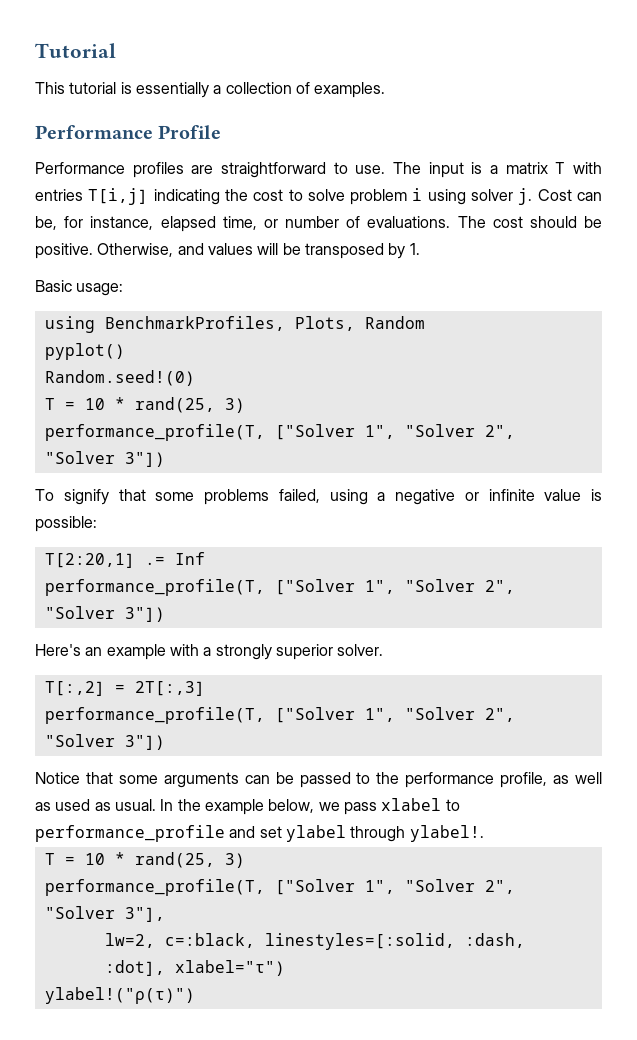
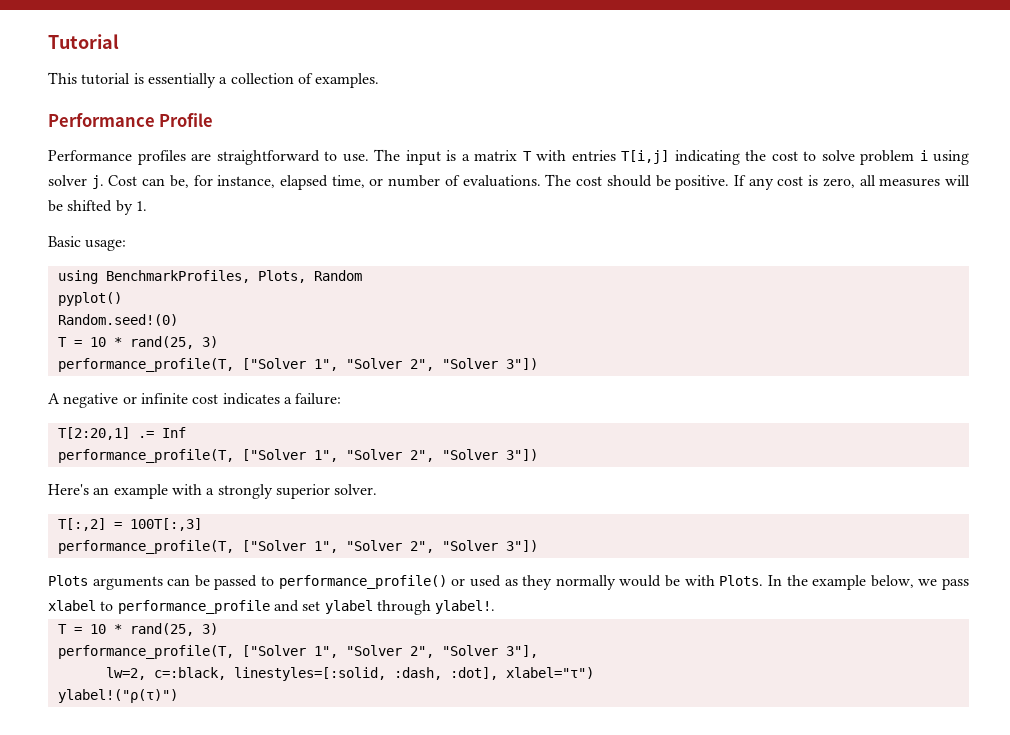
[97,243,253,257] Otherwise, and values -> [733,175,941,190] If any cost is zero, all measures
[304,243,384,259] transposed -> [67,200,113,212] shifted
[35,489,602,505] [35,516,97,532] To signify that some problems failed, using a negative or infinite value is possible: -> [48,393,342,408] A negative or infinite cost indicates a failure:
[134,681,205,696] [44,707,515,724] [44,734,165,750] [35,772,158,784] 2T[:,3] // performance_profile(T, ["Solver 1", "Solver 2", "Solver 3"]) // Notice that some -> [129,518,202,531] [57,540,538,554] [48,575,88,586] 100T[:,3] // performance_profile(T, ["Solver 1", "Solver 2", "Solver 3"]) // Plots
[376,772,602,788] [35,799,156,811] the performance profile, as well as used as usual. -> [278,575,764,590] performance_profile() or used as they normally would be with Plots.

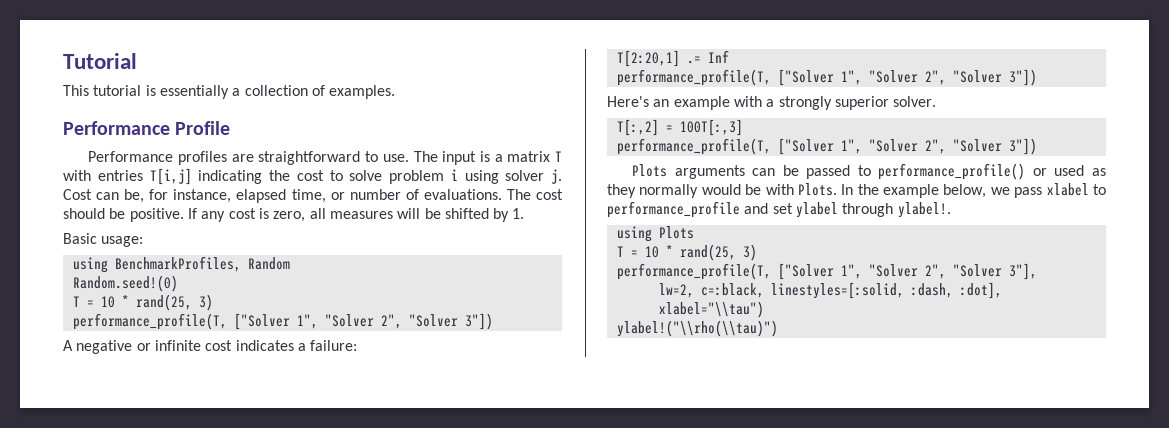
[257,270,306,283] Plots, -> (241, 264) none
[57,292,122,306] // pyplot() -> (290, 263) none
(496, 607) none -> [616,226,694,242] // using Plots
[505,667,594,679] [57,689,178,703] xlabel="τ") // ylabel!("ρ(τ)") -> [658,301,764,318] [616,320,778,337] xlabel="\\tau") // ylabel!("\\rho(\\tau)")

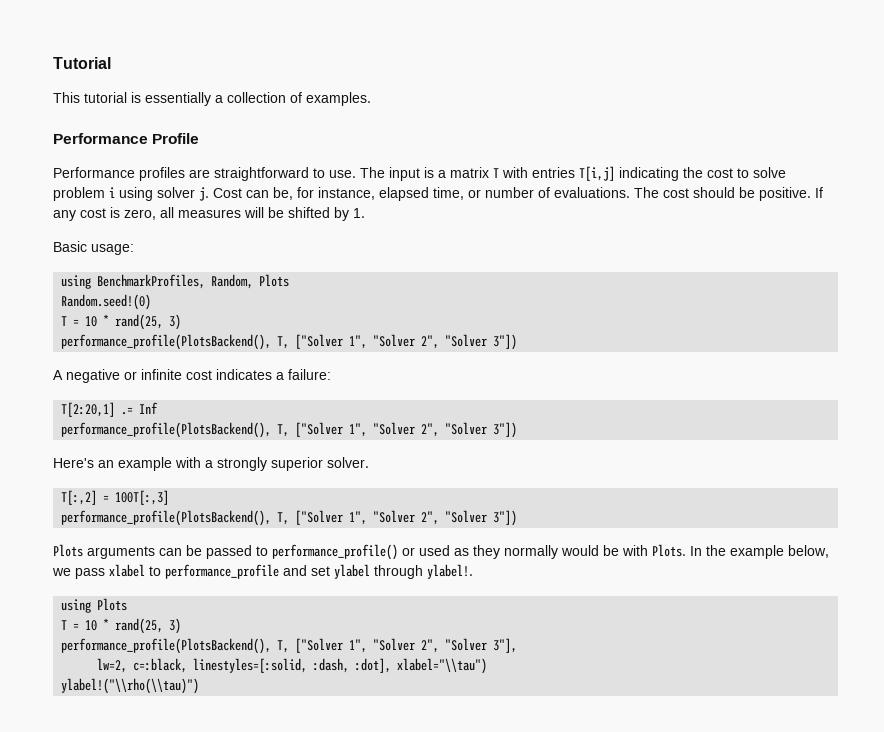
[247,257,290,270] Random -> [211,274,290,289] Random, Plots
[72,313,227,330] performance_profile(T, -> [61,334,290,350] performance_profile(PlotsBackend(), T,
[616,69,771,86] performance_profile(T, -> [61,422,290,438] performance_profile(PlotsBackend(), T,
[616,138,771,155] performance_profile(T, -> [61,510,290,526] performance_profile(PlotsBackend(), T,
[616,263,771,280] performance_profile(T, -> [61,638,290,654] performance_profile(PlotsBackend(), T,

